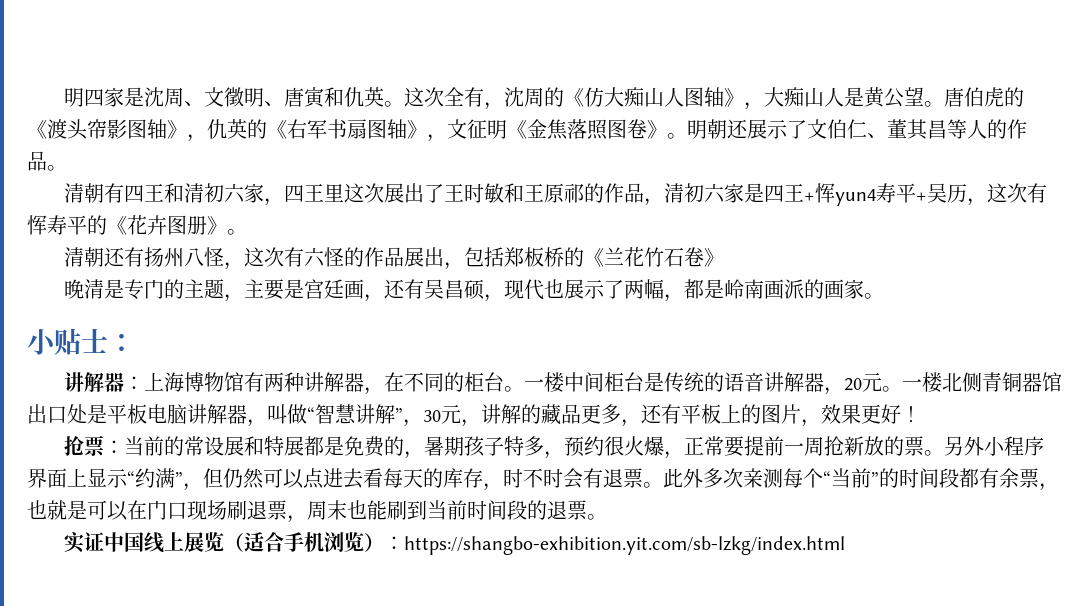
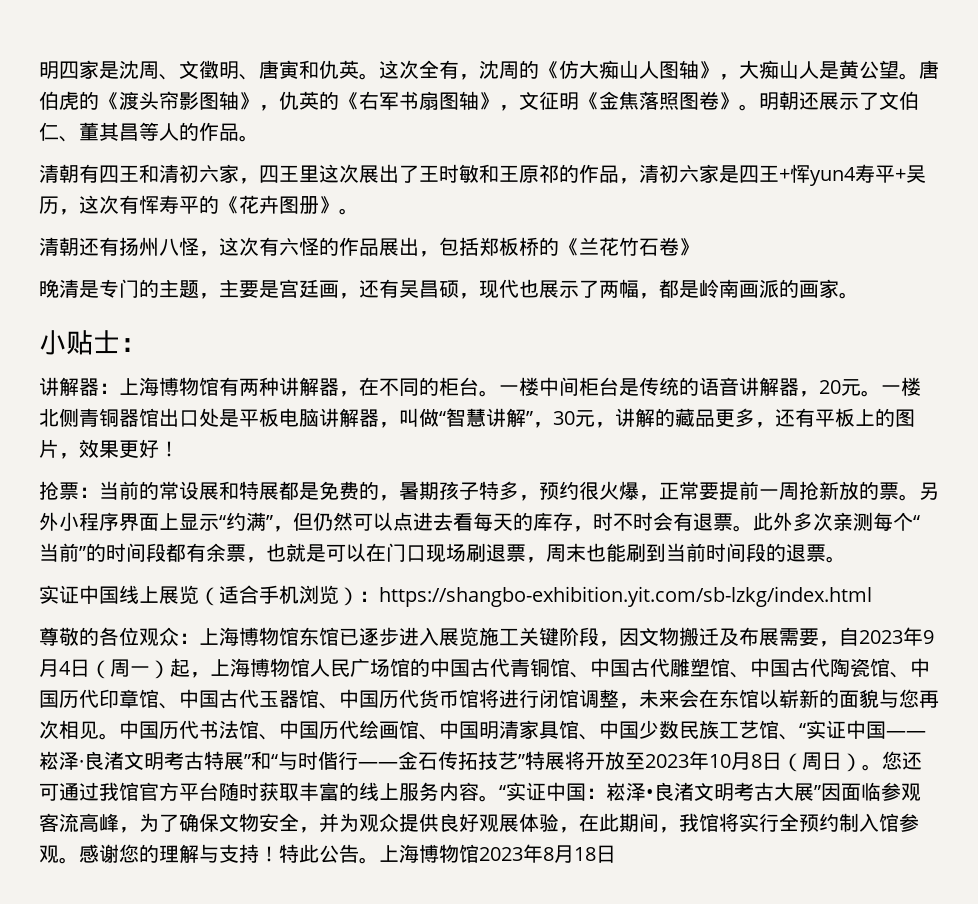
(846, 545) none -> [39,627,934,647] [39,658,930,679] [39,689,939,709] [39,720,926,740] [39,751,922,772] [39,782,921,802] [39,813,919,833] [39,844,616,864] // 尊敬的各位观众：上海博物馆东馆已逐步进入展览施工关键阶段，因文物搬迁及布展需要，自2023年9月4日（周一）起，上海博物馆人民广场馆的中国古代青铜馆、中国古代雕塑馆、中国古代陶瓷馆、中国历代印章馆、中国古代玉器馆、中国历代货币馆将进行闭馆调整，未来会在东馆以崭新的面貌与您再次相见。中国历代书法馆、中国历代绘画馆、中国明清家具馆、中国少数民族工艺馆、“实证中国——崧泽·良渚文明考古特展”和“与时偕行——金石传拓技艺”特展将开放至2023年10月8日（周日）。您还可通过我馆官方平台随时获取丰富的线上服务内容。“实证中国：崧泽•良渚文明考古大展”因面临参观客流高峰，为了确保文物安全，并为观众提供良好观展体验，在此期间，我馆将实行全预约制入馆参观。感谢您的理解与支持！特此公告。上海博物馆2023年8月18日

